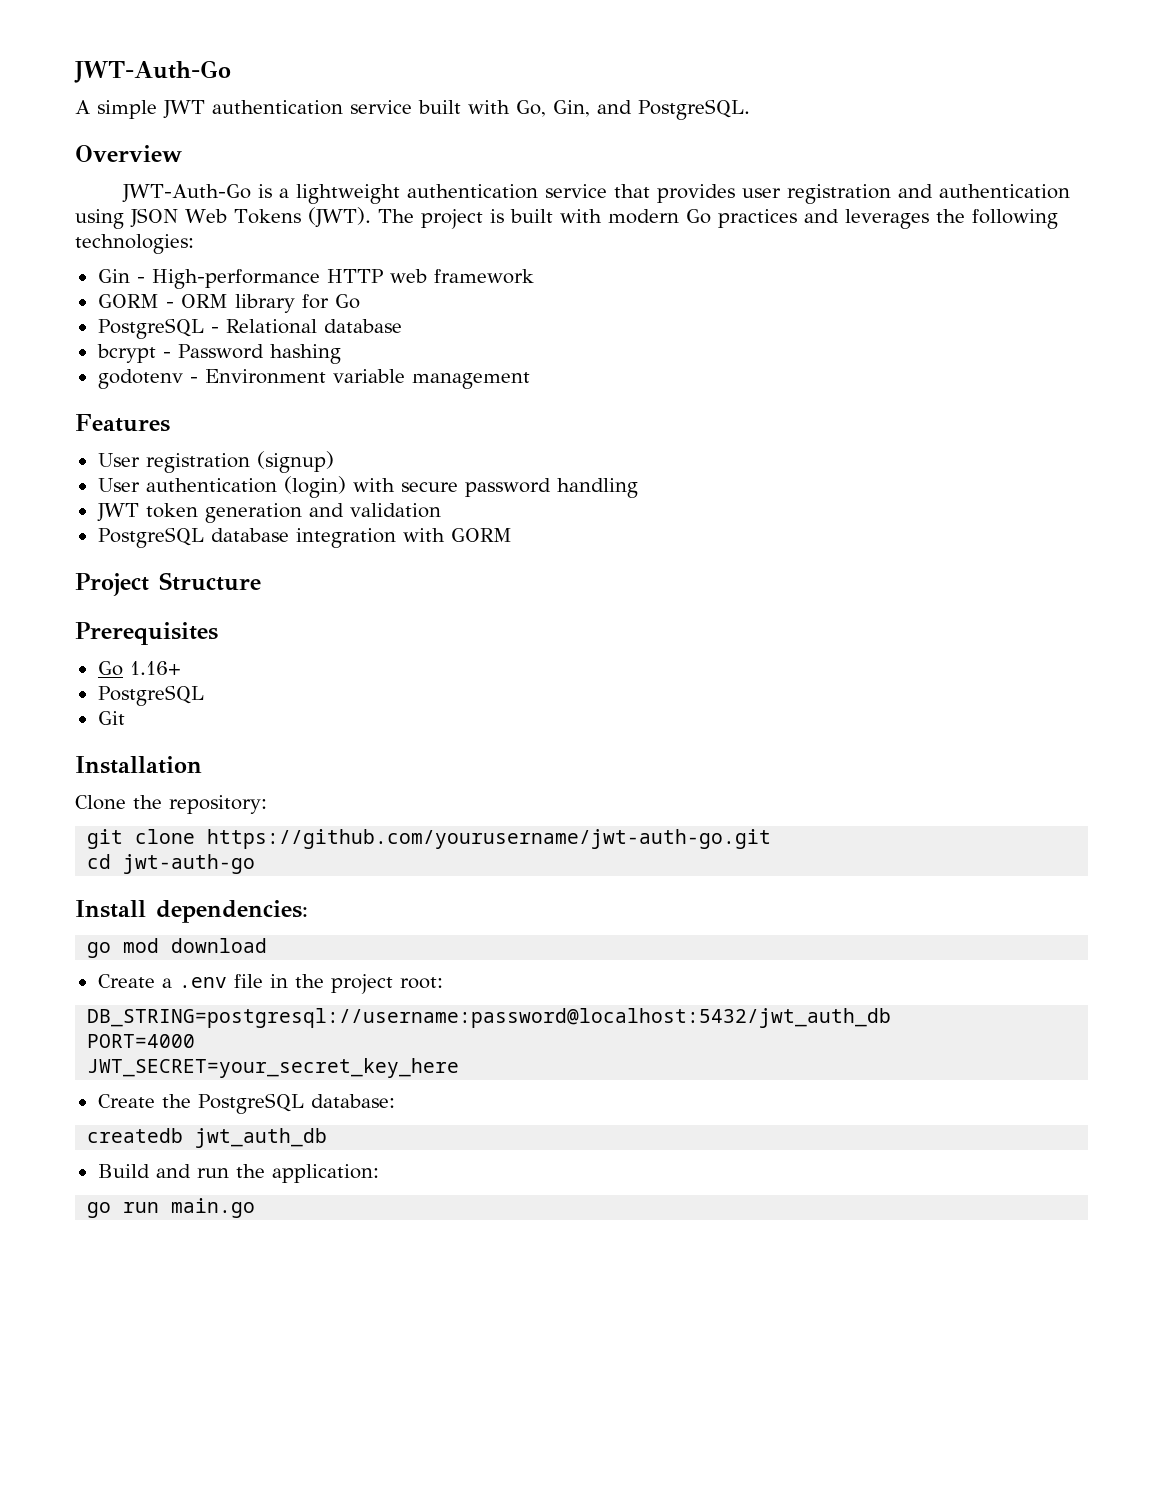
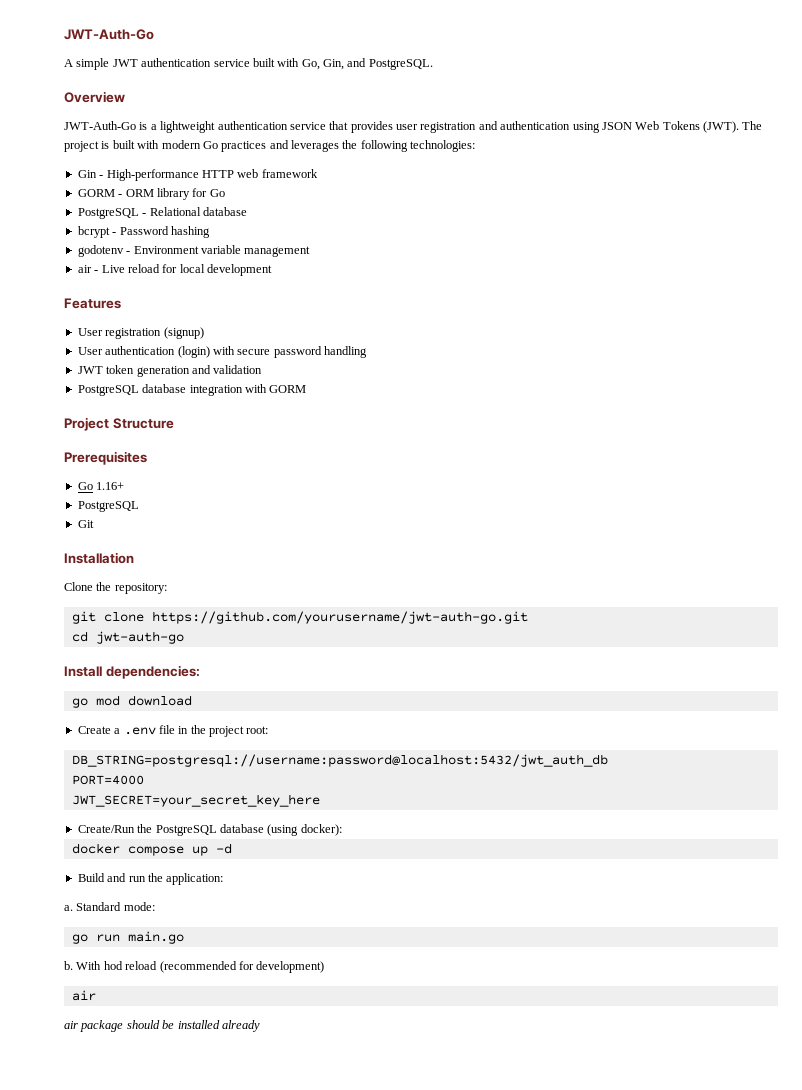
(530, 380) none -> [77,264,272,276] // air - Live reload for local development
[97,1094,155,1108] Create -> [77,825,135,833] Create/Run
[310,1094,395,1108] [87,1128,328,1148] database: // createdb jwt_auth_db -> [219,824,342,836] [71,843,232,856] database (using docker): // docker compose up -d
(379, 1173) none -> [64,902,155,911] // a. Standard mode:
(256, 1208) none -> [64,961,325,973] [71,990,96,1001] [64,1020,260,1032] // b. With hod reload (recommended for development) // air // air package should be installed already

